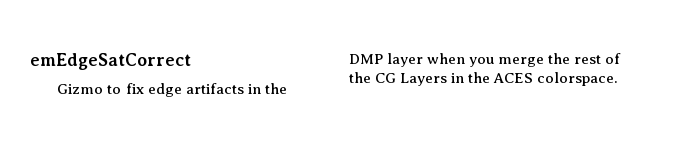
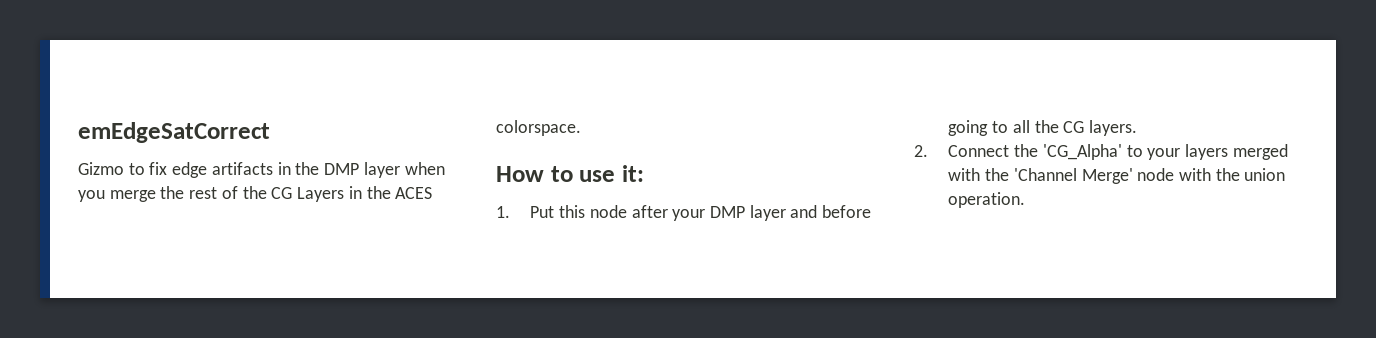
(619, 79) none -> [496,165,644,182] [496,205,872,221] [948,120,1138,136] [914,144,1288,160] [948,168,1286,184] [948,192,1026,208] // How to use it: // 1. Put this node after your DMP layer and before going to all the CG layers. // 2. Connect the 'CG_Alpha' to your layers merged with the 'Channel Merge' node with the union operation.

